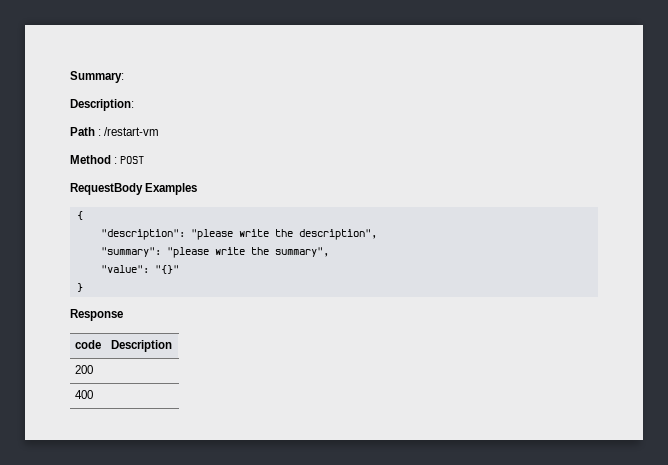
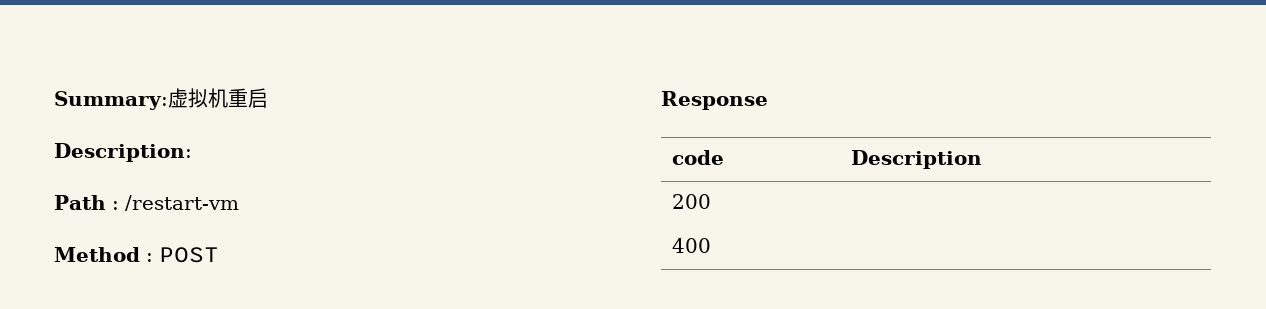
(124, 77) none -> [168,88,268,108] 虚拟机重启
[70,183,198,195] [76,211,83,220] [100,229,377,240] [100,247,329,258] [100,265,179,274] [76,283,83,292] // RequestBody Examples // { // "description": "please write the description", // "summary": "please write the summary", // "value": "{}" // } -> (219, 255) none

